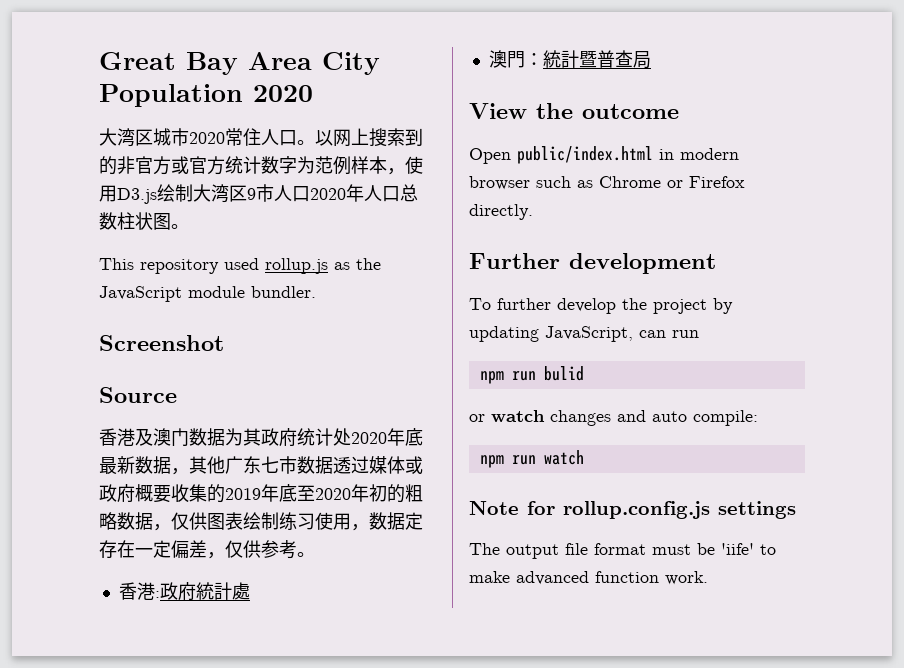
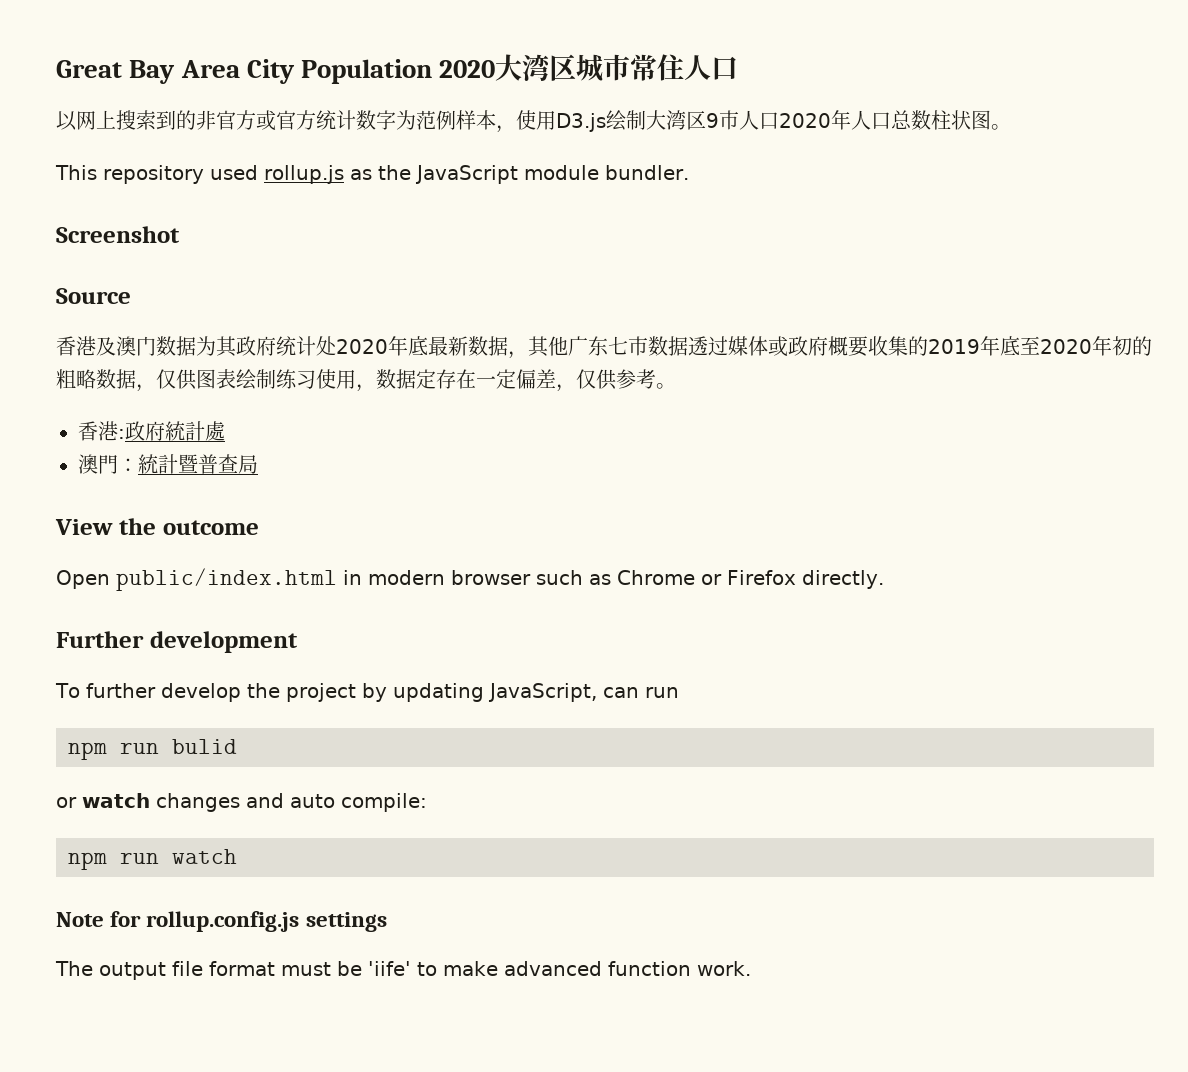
(313, 93) // -> (496, 69) none
[189,132,225,144] 2020 -> (631, 67) none
[297,140,315,145] 。 -> (739, 68) //

